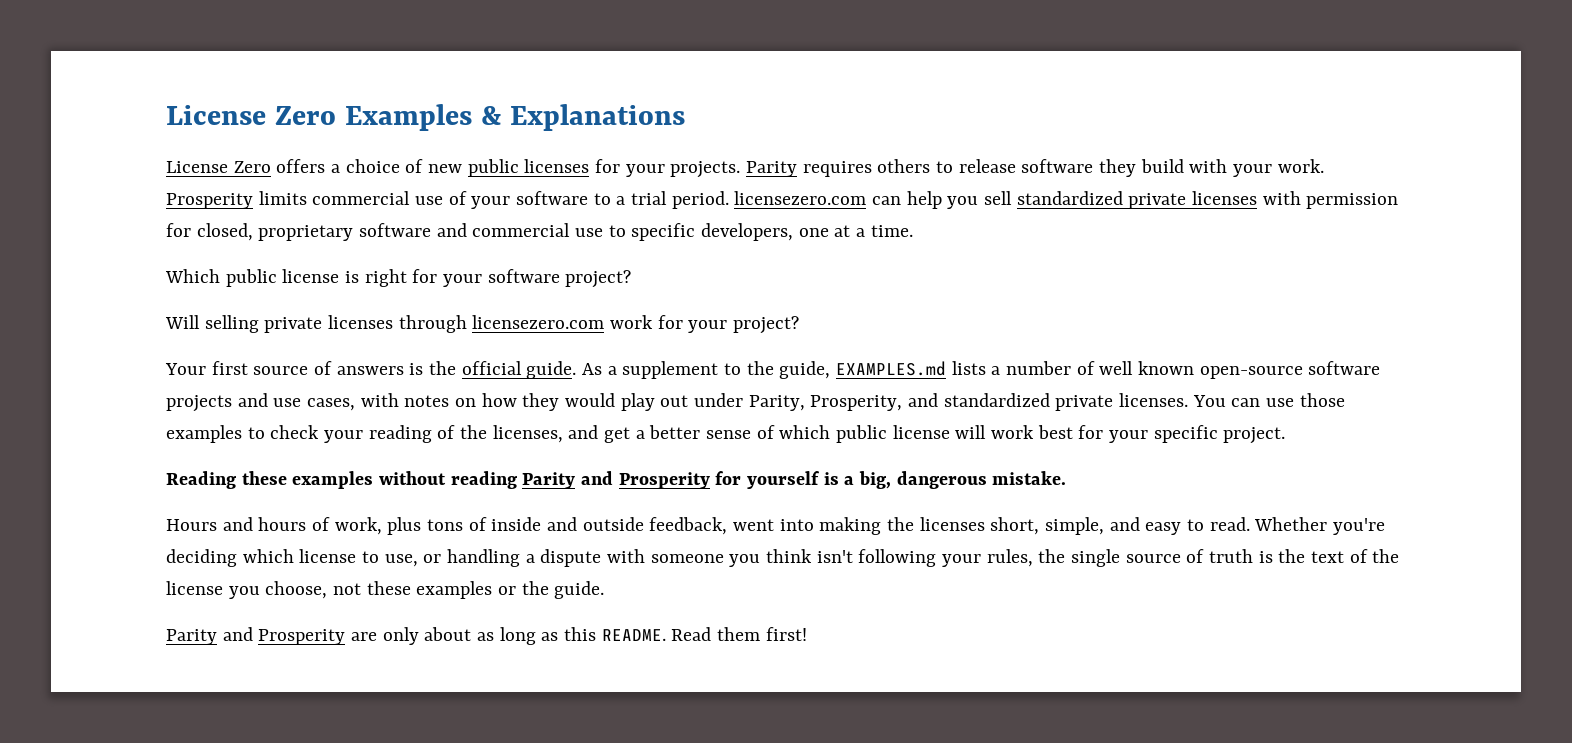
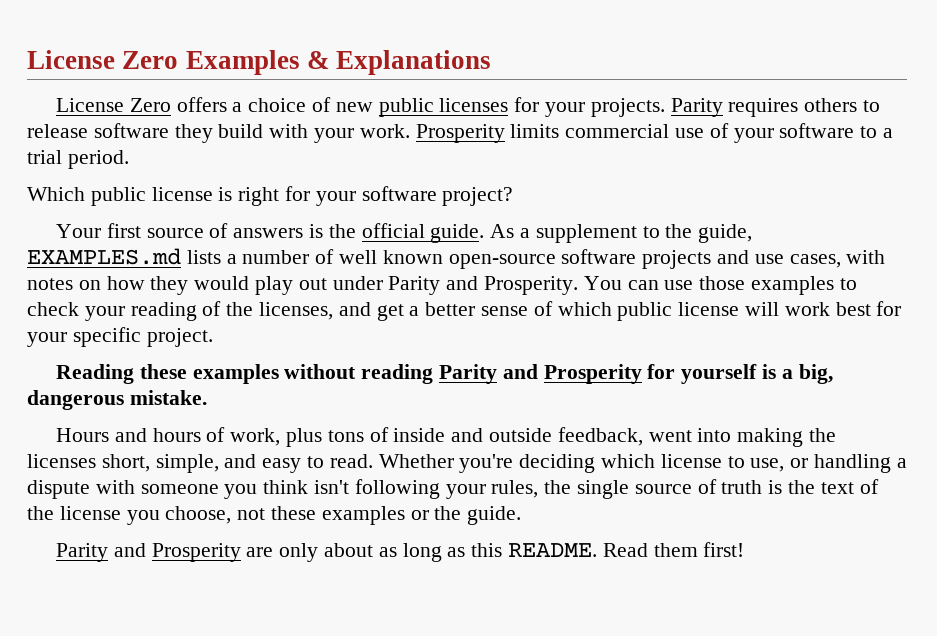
[734,191,1399,209] [166,223,913,241] licensezero.com can help you sell standardized private licenses with permission for closed, proprietary software and commercial use to specific developers, one at a time. -> (129, 159) none
[165,315,800,334] // Will selling private licenses through licensezero.com work for your project? -> (514, 196) none
[748,393,1189,411] Parity, Prosperity, and standardized private licenses. -> [388,276,579,295] Parity and Prosperity.

